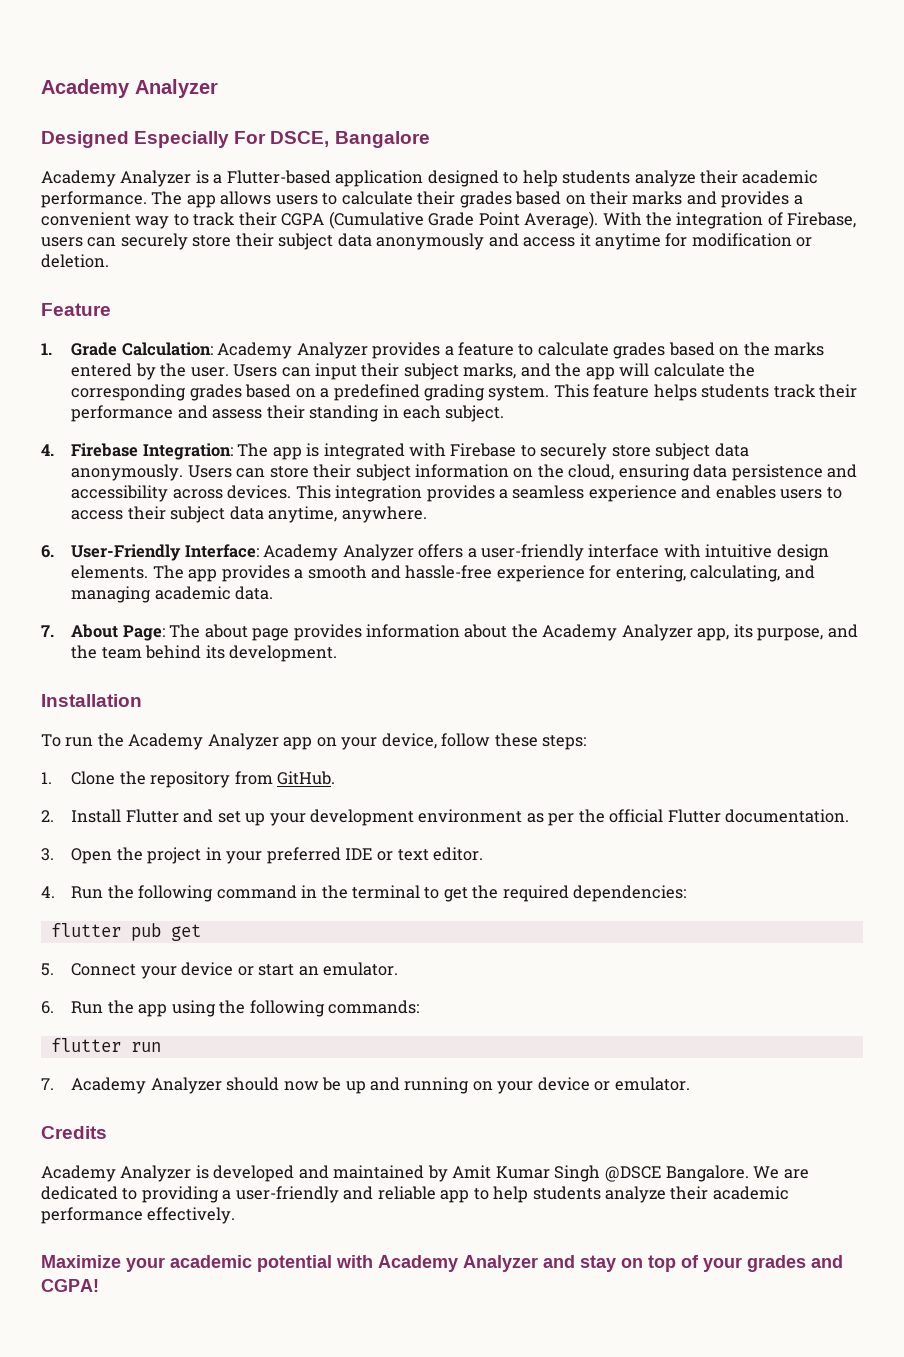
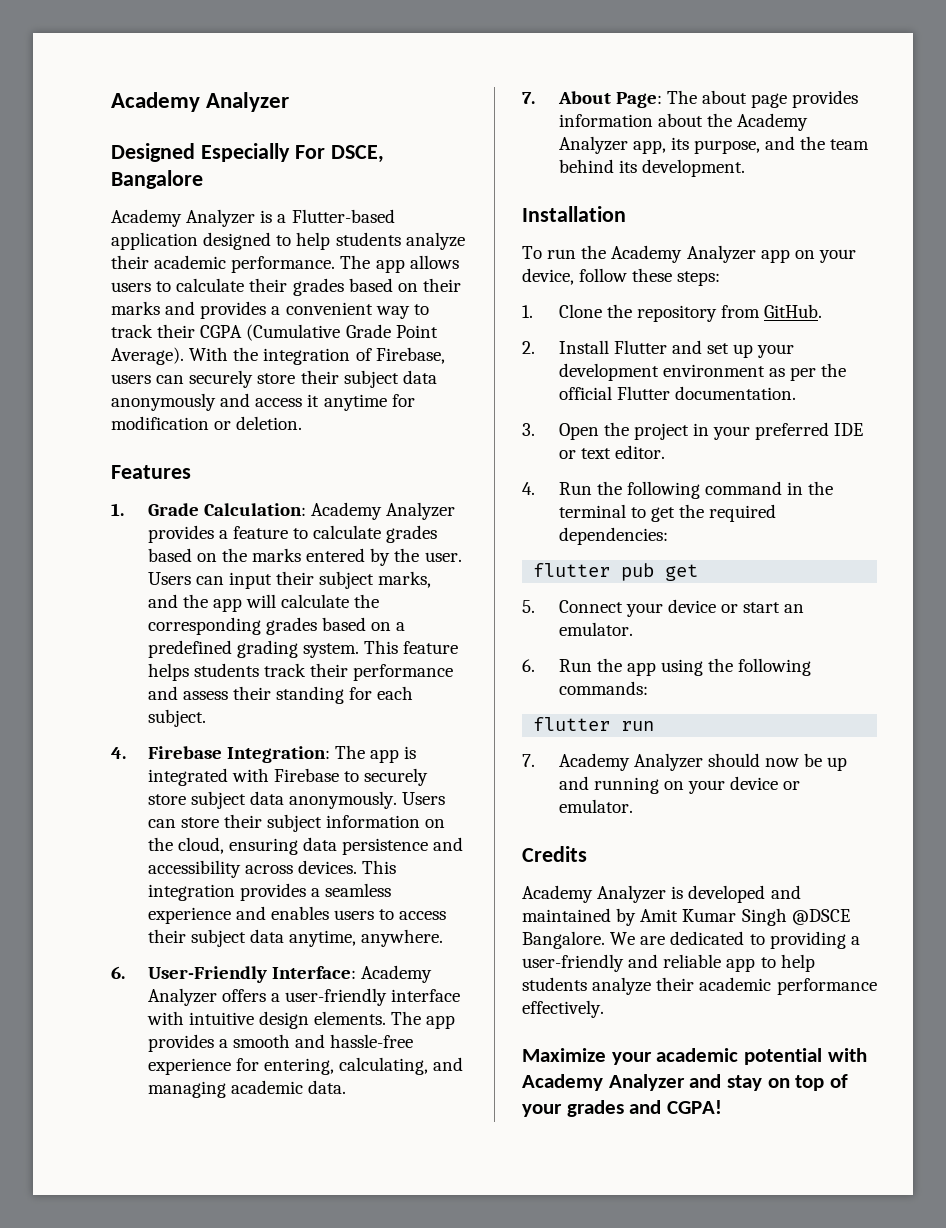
[41,303,111,316] Feature -> [111,465,191,479] Features
[382,405,399,418] in -> [349,687,373,700] for

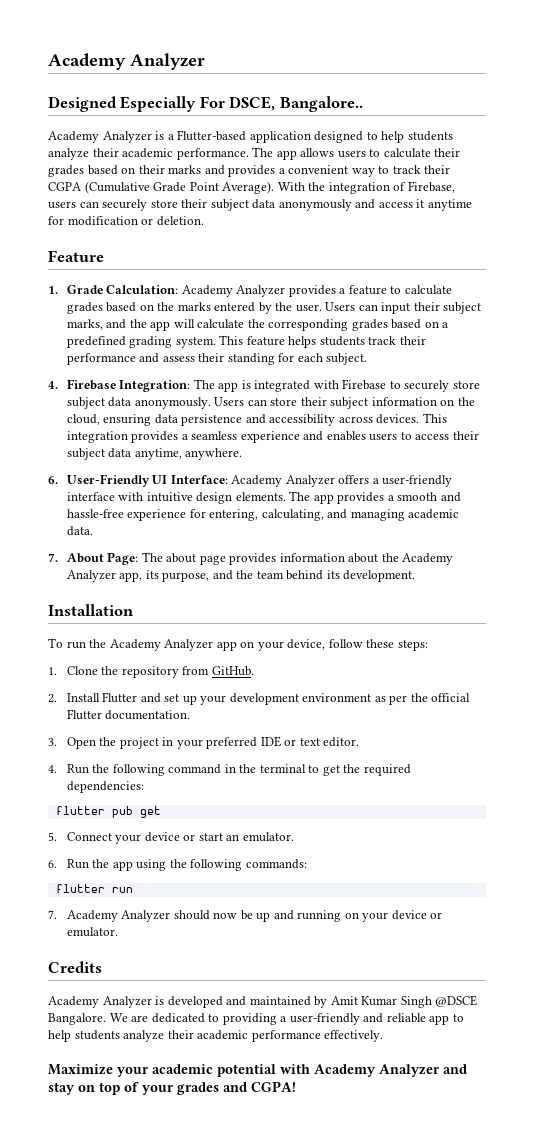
[111,170,203,189] Bangalore -> [279,96,363,112] Bangalore..
[111,465,191,479] Features -> [48,250,104,262] Feature
(267, 974) none -> [152,475,168,484] UI

